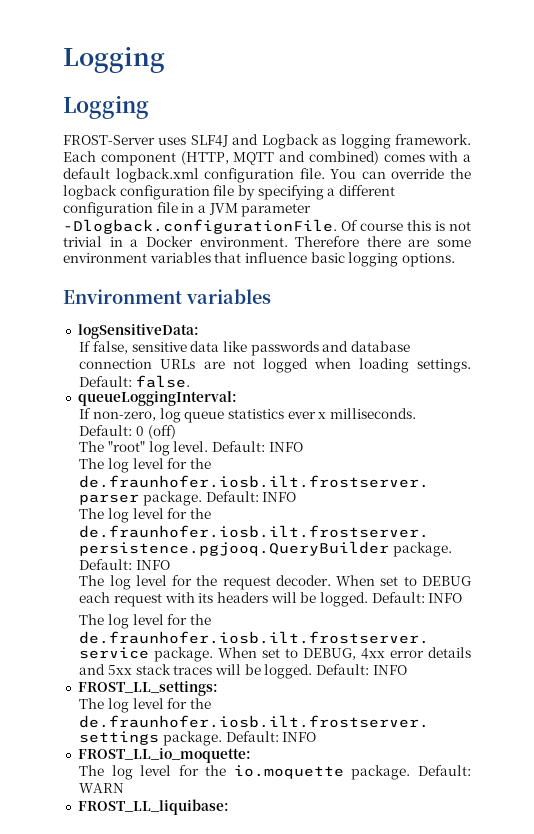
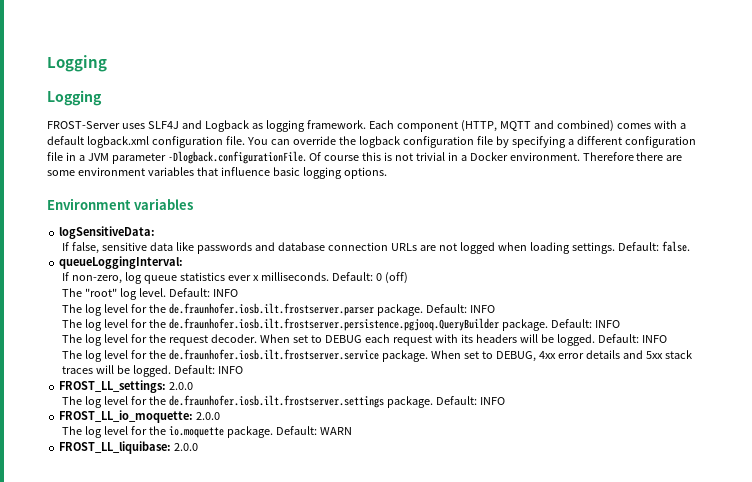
(218, 688) none -> [169,382,194,390] 2.0.0
(251, 755) none -> [196,412,221,420] 2.0.0
(229, 807) none -> [174,443,199,451] 2.0.0

